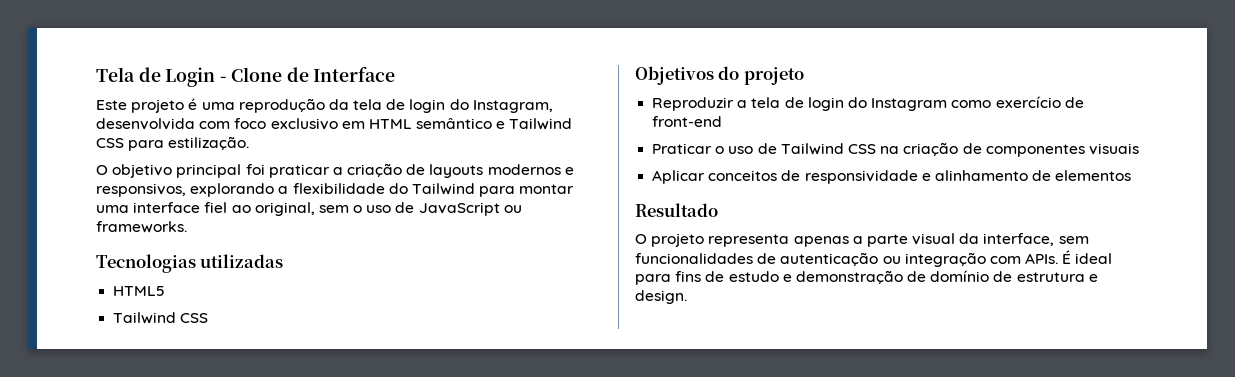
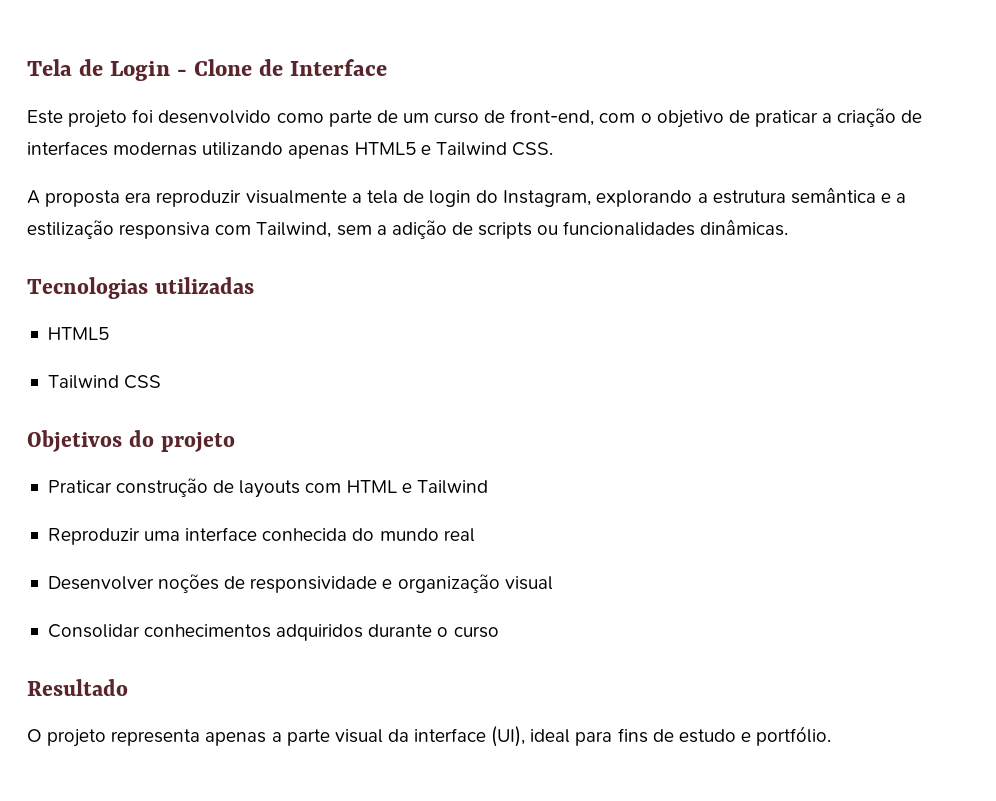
[188,98,349,113] é uma reprodução da -> [132,108,923,128] [27,141,553,159] [27,190,362,207] foi desenvolvido como parte de um curso de front-end, com o objetivo de praticar a criação de interfaces modernas utilizando apenas HTML5 e Tailwind CSS. // A proposta era reproduzir visualmente a
[96,118,573,130] [96,136,250,151] [96,163,574,178] [96,183,575,197] [96,202,522,216] [96,221,187,233] desenvolvida com foco exclusivo em HTML semântico e Tailwind CSS para estilização. // O objetivo principal foi praticar a criação de layouts modernos e responsivos, explorando a flexibilidade do Tailwind para montar uma interface fiel ao original, sem o uso de JavaScript ou frameworks. -> [596,187,907,207] [27,219,789,239] explorando a estrutura semântica e a estilização responsiva com Tailwind, sem a adição de scripts ou funcionalidades dinâmicas.
[652,96,1084,111] [652,116,723,127] [652,142,1139,157] [652,170,1132,184] Reproduzir a tela de login do Instagram como exercício de front-end // Praticar o uso de Tailwind CSS na criação de componentes visuais // Aplicar conceitos de responsividade e alinhamento de elementos -> [47,478,488,498] [47,527,475,545] [47,574,553,593] [47,624,499,641] Praticar construção de layouts com HTML e Tailwind // Reproduzir uma interface conhecida do mundo real // Desenvolver noções de responsividade e organização visual // Consolidar conhecimentos adquiridos durante o curso
[983,233,1089,246] [635,250,1072,267] interface, sem funcionalidades de autenticação ou integração com APIs. É -> [414,726,526,747] interface (UI),
[795,270,1098,284] [635,290,687,304] demonstração de domínio de estrutura e design. -> [756,726,832,746] portfólio.

